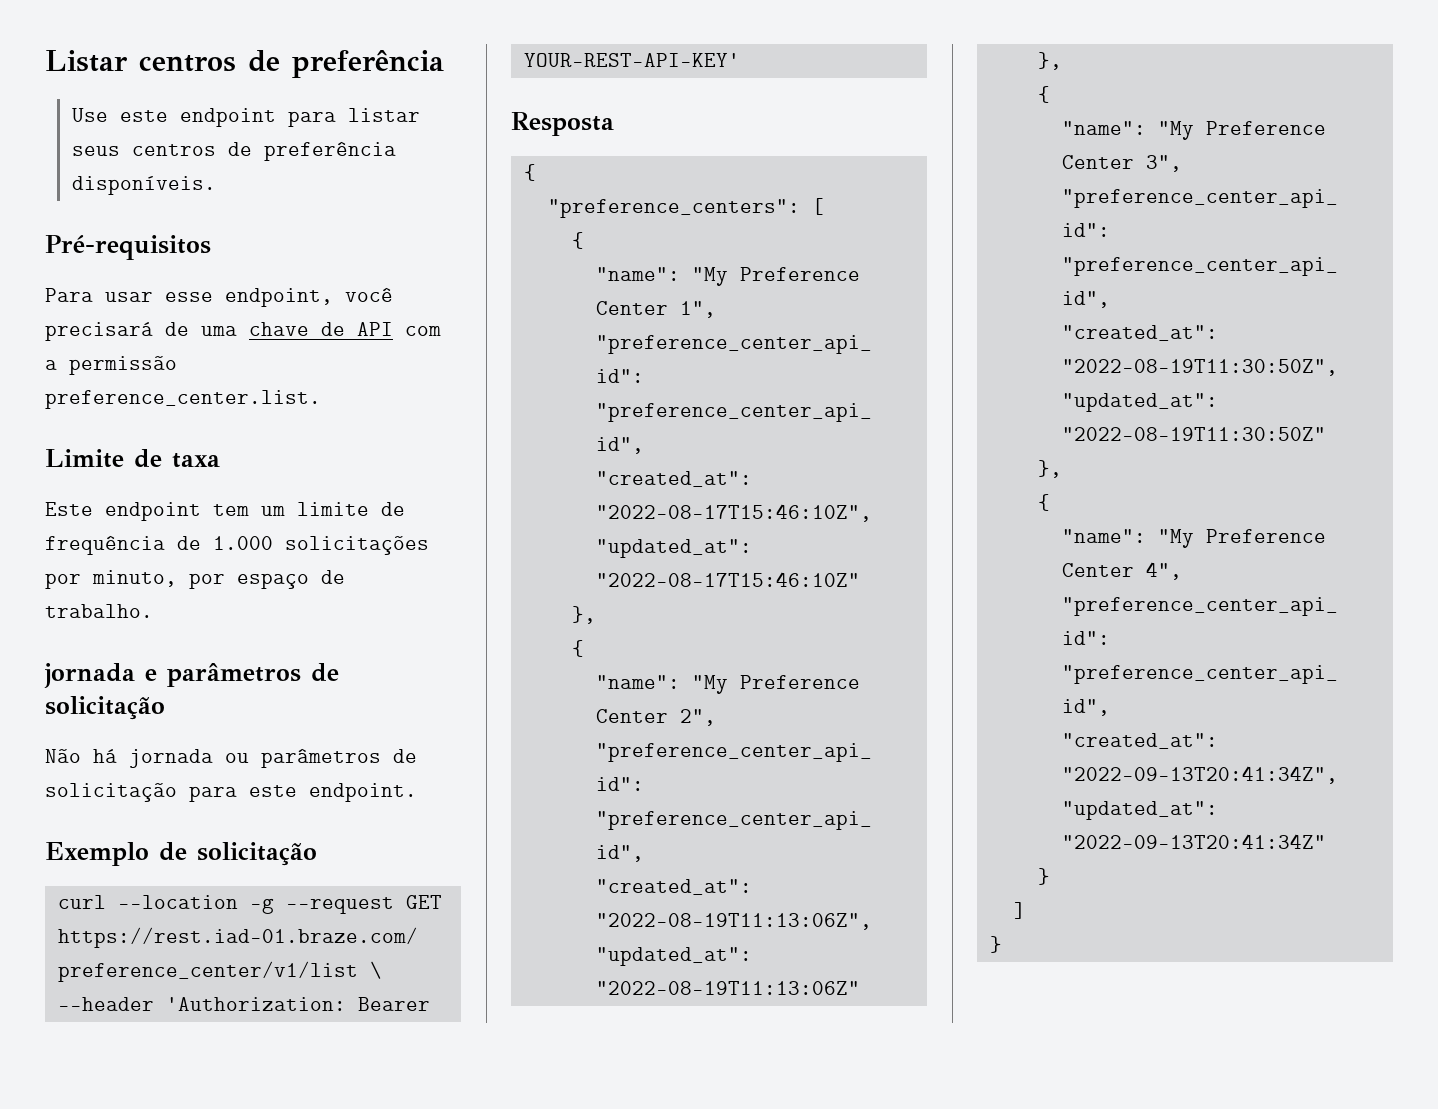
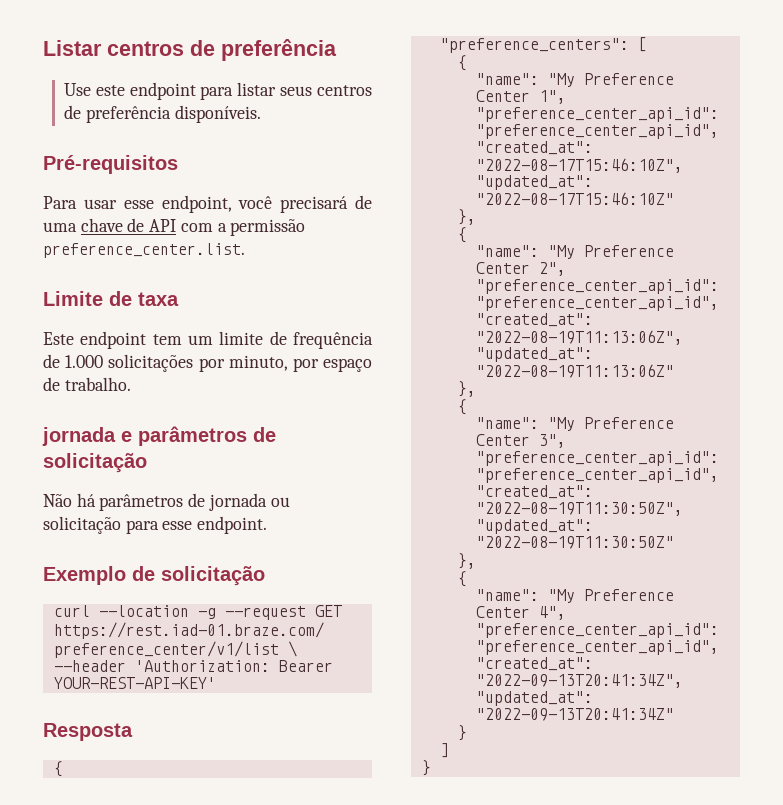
[129,748,417,768] jornada ou parâmetros de -> [99,493,290,511] parâmetros de jornada ou
[249,785,297,797] este -> [162,521,193,530] esse

